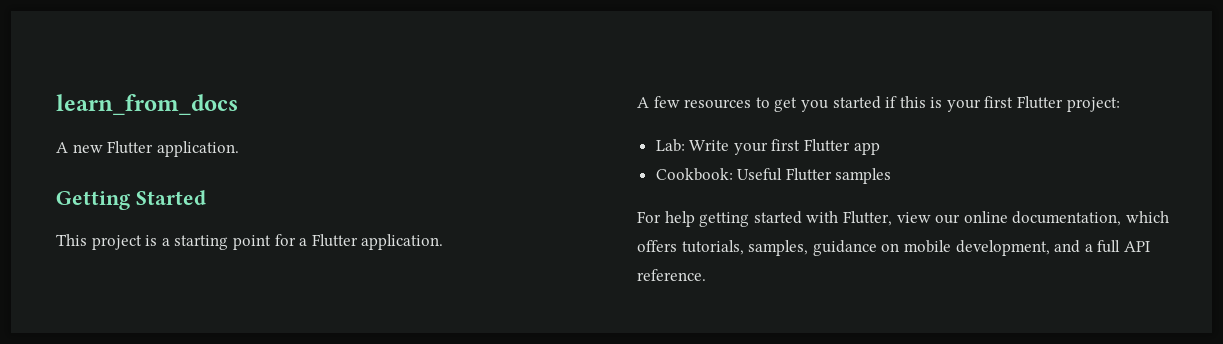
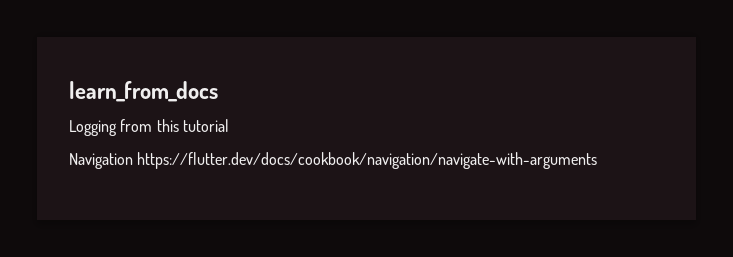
[56,141,239,157] [56,190,206,210] [56,234,444,250] [637,96,1120,112] [655,139,880,155] [655,168,892,184] [637,211,1169,227] [637,240,1150,256] [637,269,706,281] A new Flutter application. // Getting Started // This project is a starting point for a Flutter application. // A few resources to get you started if this is your first Flutter project: // Lab: Write your first Flutter app // Cookbook: Useful Flutter samples // For help getting started with Flutter, view our online documentation, which offers tutorials, samples, guidance on mobile development, and a full API reference. -> [69,119,229,136] [69,152,598,169] Logging from this tutorial // Navigation https://flutter.dev/docs/cookbook/navigation/navigate-with-arguments

